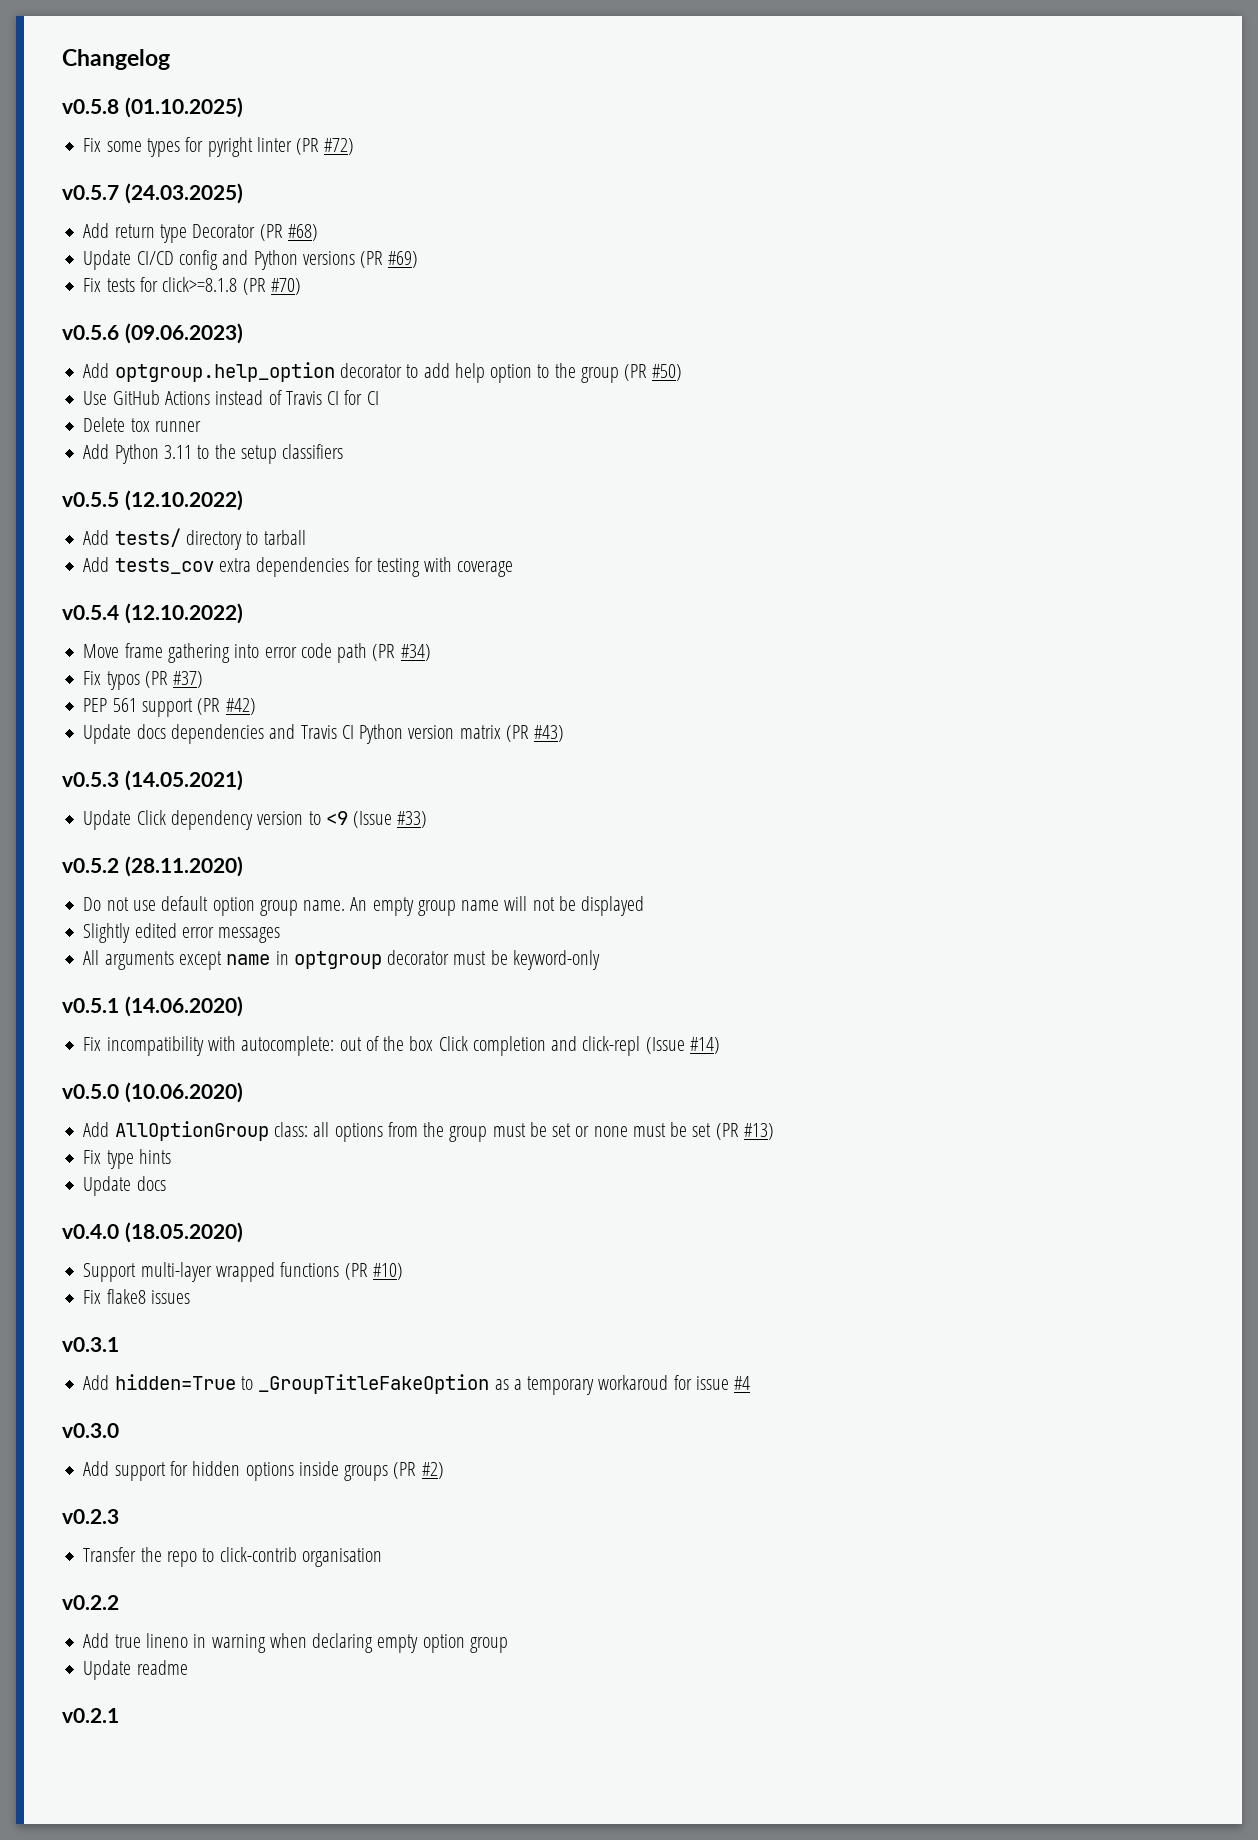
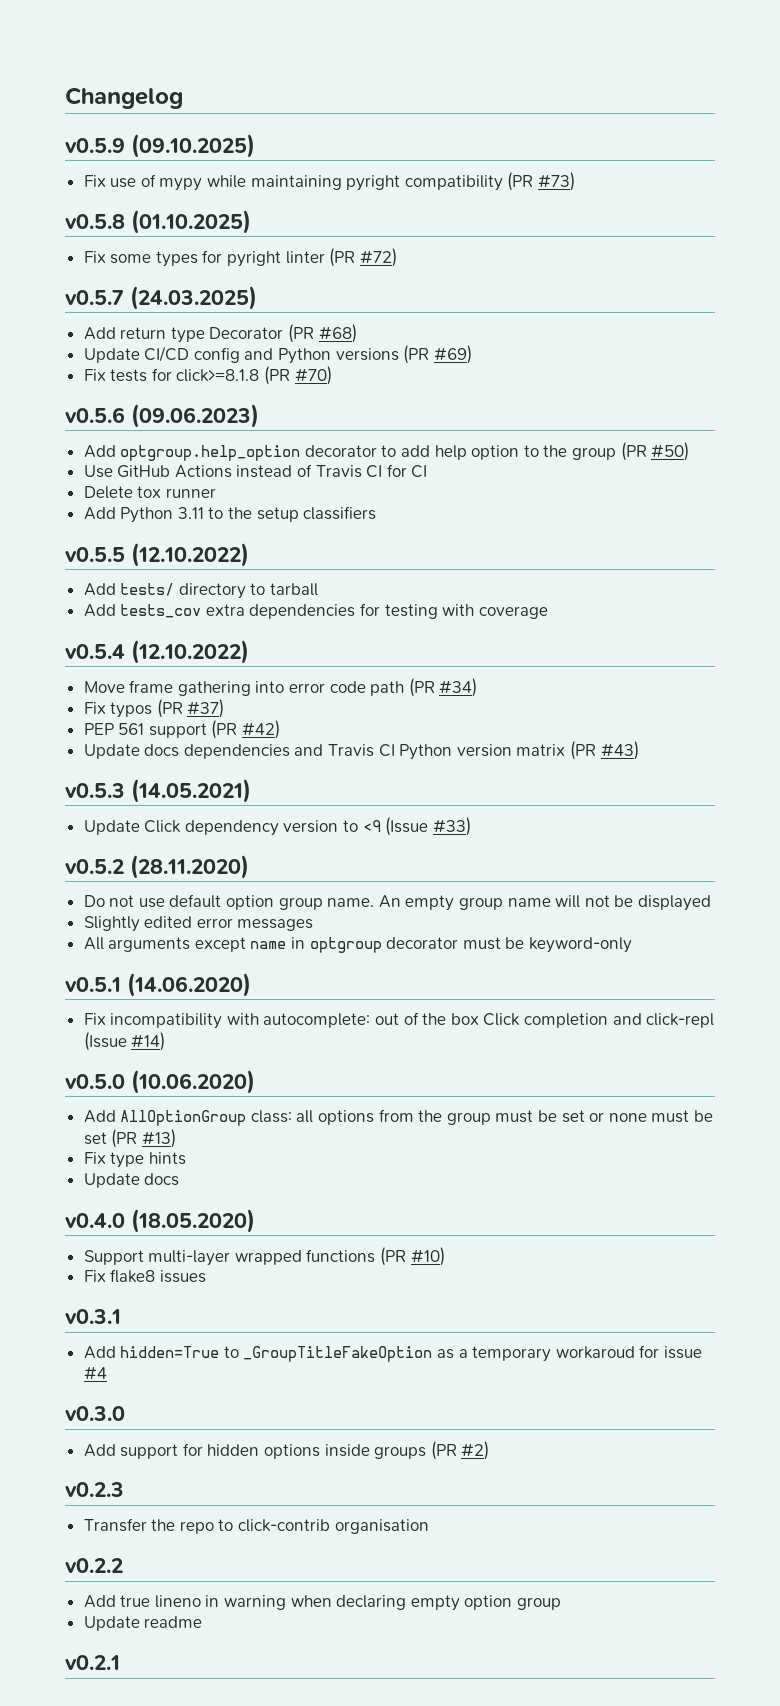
(170, 59) none -> [65,134,255,158] [83,172,576,191] // v0.5.9 (09.10.2025) // Fix use of mypy while maintaining pyright compatibility (PR #73)

